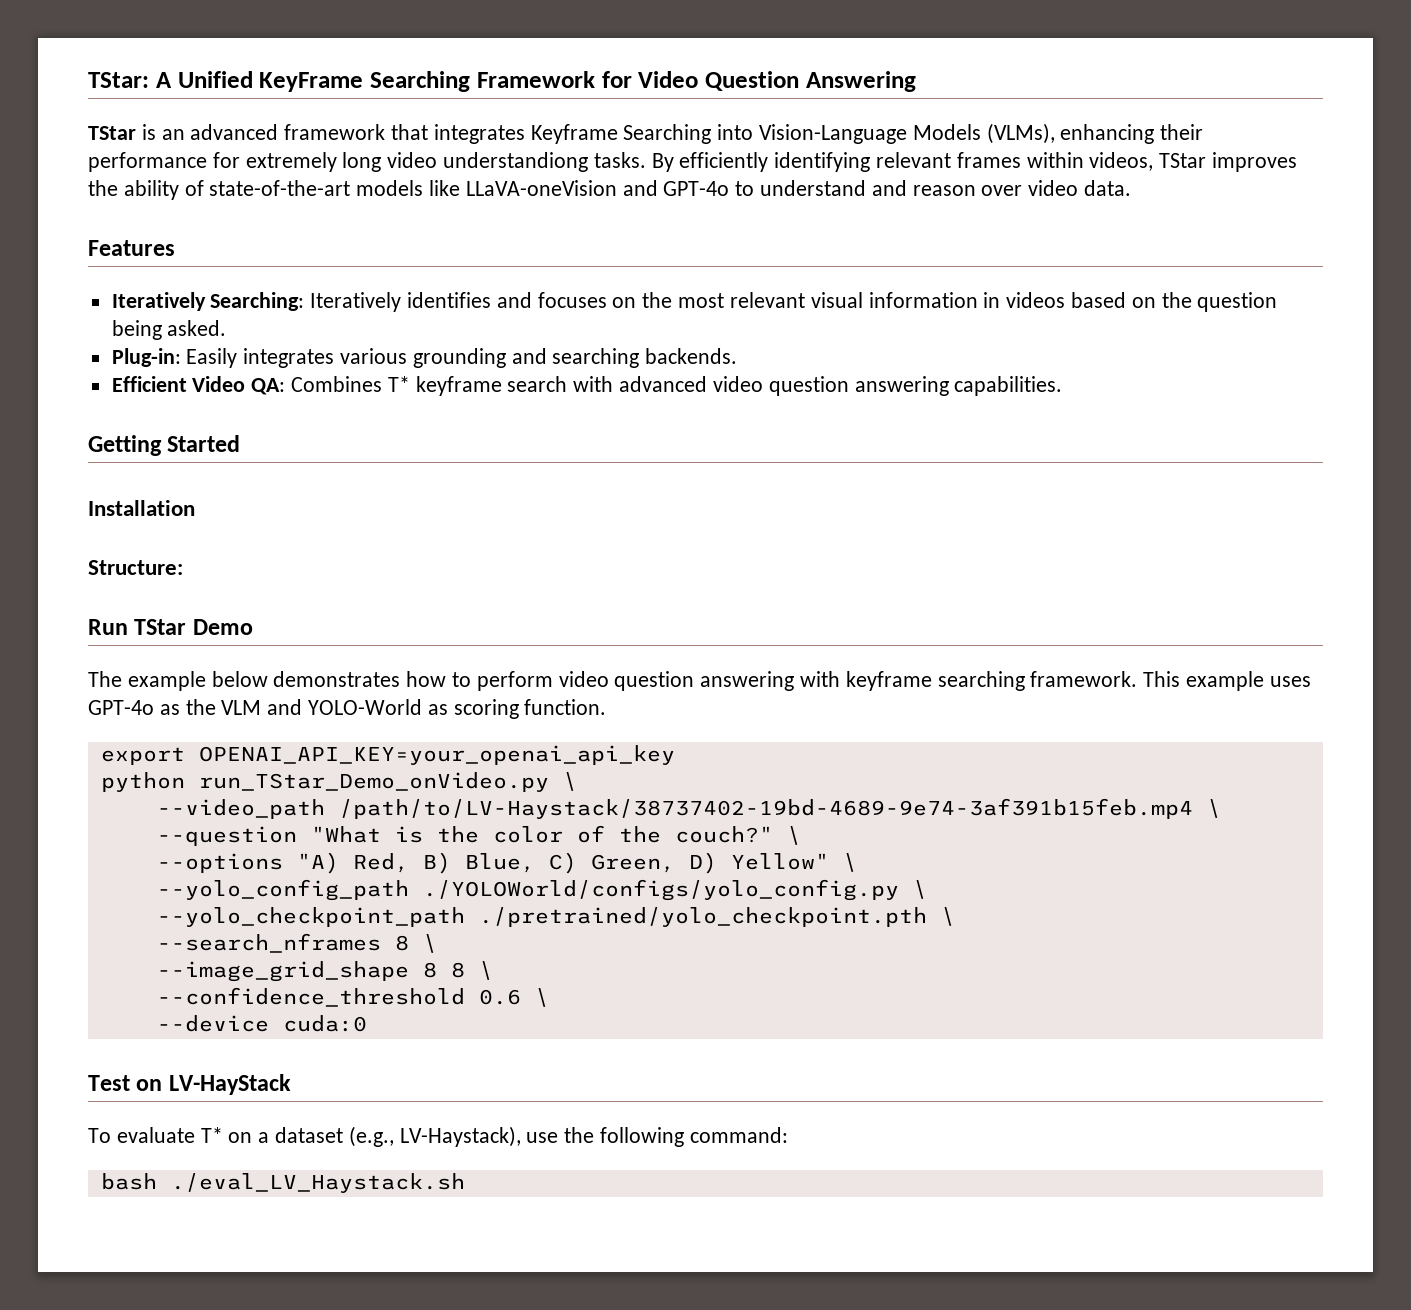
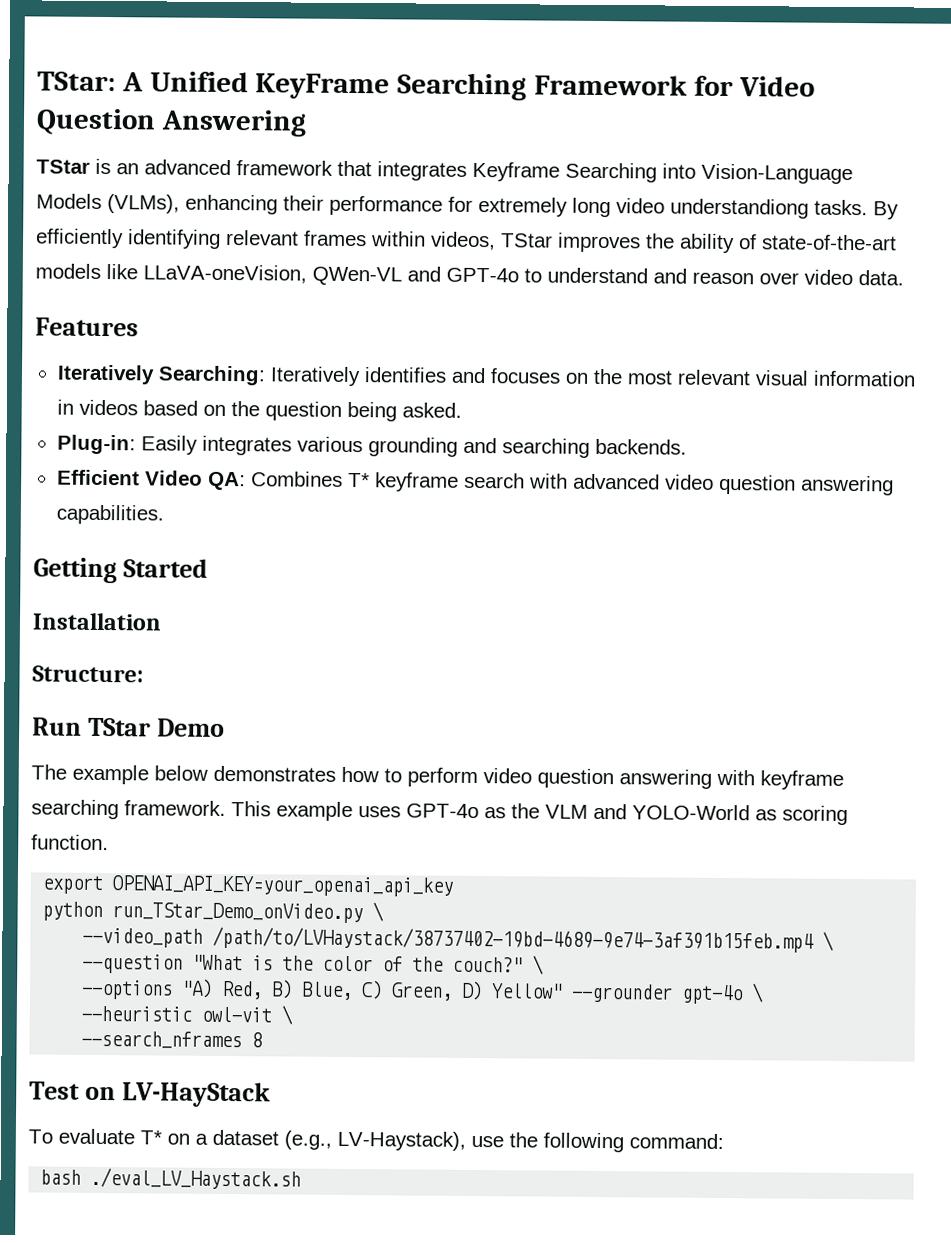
[465,180,617,196] LLaVA-oneVision -> [143,264,402,286] LLaVA-oneVision, QWen-VL
[338,798,1193,819] /path/to/LV-Haystack/38737402-19bd-4689-9e74-3af391b15feb.mp4 -> [212,926,815,953] /path/to/LVHaystack/38737402-19bd-4689-9e74-3af391b15feb.mp4
[842,853,857,872] [156,879,927,901] [156,907,955,927] [156,933,437,953] [156,961,493,982] [156,987,549,1007] [156,1015,367,1032] \ // --yolo_config_path ./YOLOWorld/configs/yolo_config.py \ // --yolo_checkpoint_path ./pretrained/yolo_checkpoint.pth \ // --search_nframes 8 \ // --image_grid_shape 8 8 \ // --confidence_threshold 0.6 \ // --device cuda:0 -> [571,983,765,1005] [81,1005,294,1025] [81,1030,264,1050] --grounder gpt-4o \ // --heuristic owl-vit \ // --search_nframes 8

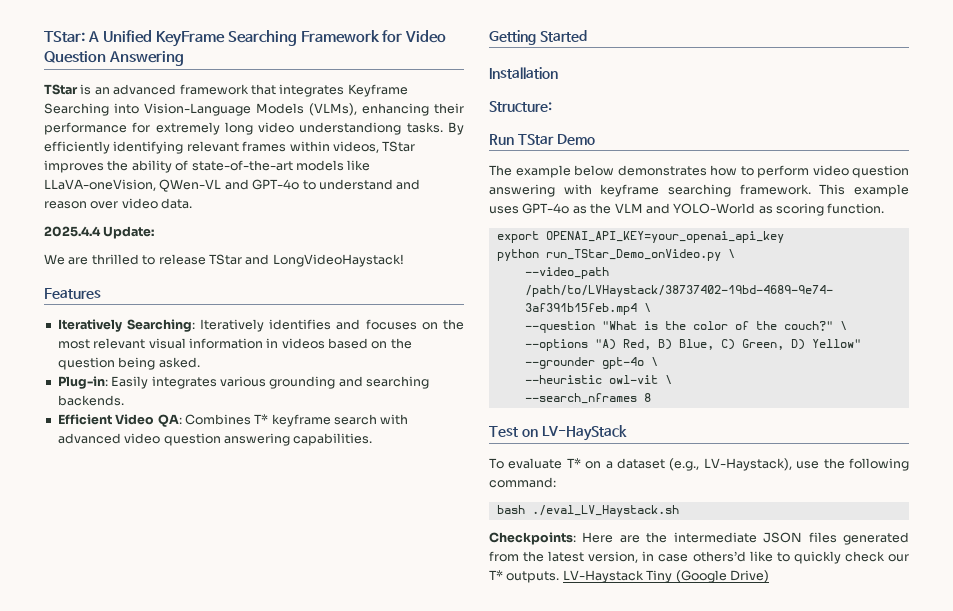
(904, 278) none -> [44,226,155,239] [44,254,404,267] // 2025.4.4 Update: // We are thrilled to release TStar and LongVideoHaystack!
(302, 1178) none -> [489,532,909,545] [489,551,909,564] [489,570,769,583] // Checkpoints: Here are the intermediate JSON files generated from the latest version, in case others’d like to quickly check our T* outputs. LV-Haystack Tiny (Google Drive)

